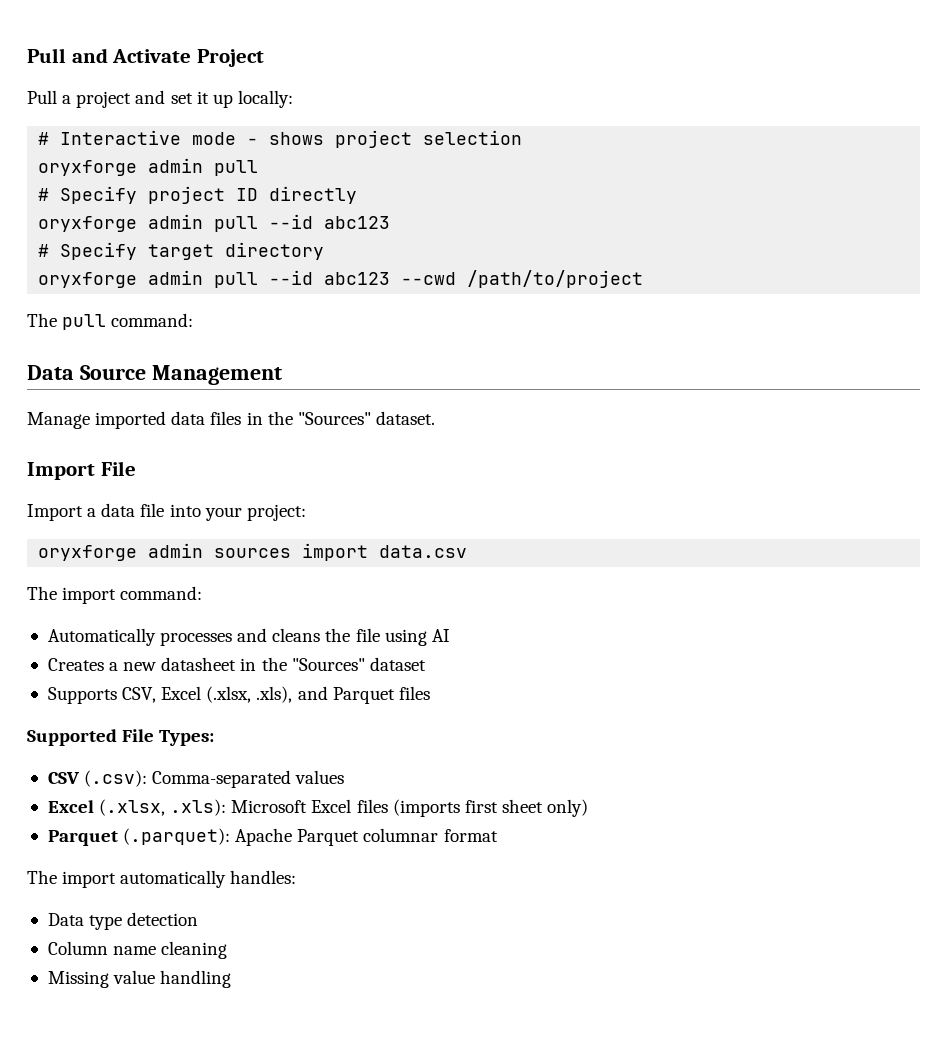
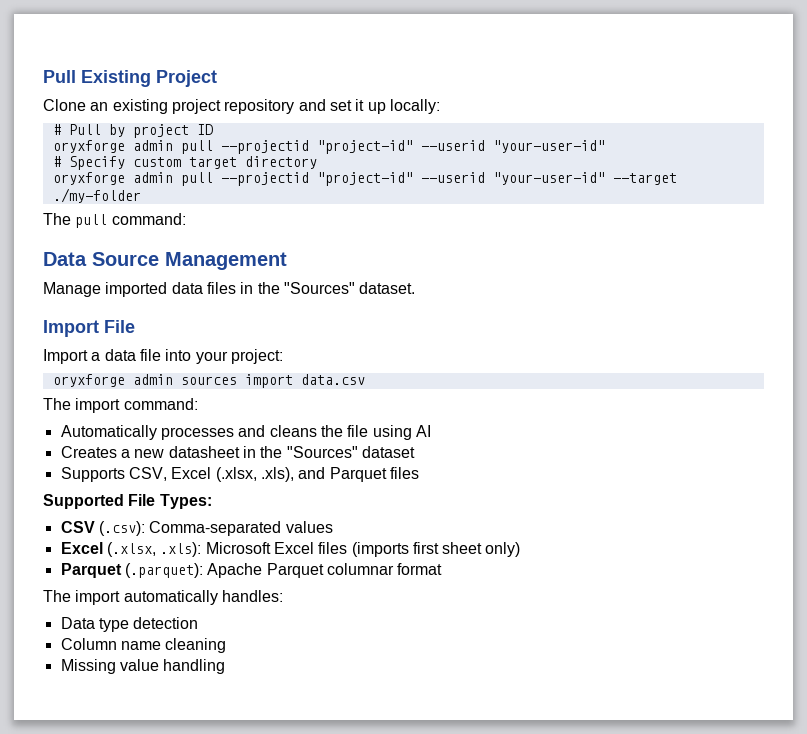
[27,48,192,63] Pull and Activate -> [43,70,151,87] Pull Existing
[27,90,132,108] Pull a project -> [43,99,295,114] Clone an existing project repository
[60,130,523,148] [38,158,259,176] [38,186,358,204] [38,214,391,232] [38,242,138,260] Interactive mode - shows project selection // oryxforge admin pull // # Specify project ID directly // oryxforge admin pull --id abc123 // # Specify -> [68,124,213,138] [52,140,605,154] [52,156,181,170] Pull by project ID // oryxforge admin pull --projectid "project-id" --userid "your-user-id" // # Specify custom
[269,270,644,288] --id abc123 --cwd /path/to/project -> [220,172,677,186] [52,188,141,203] --projectid "project-id" --userid "your-user-id" --target ./my-folder

